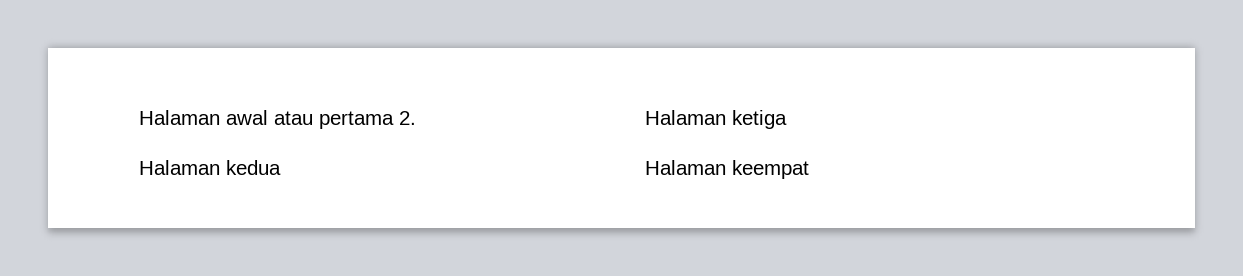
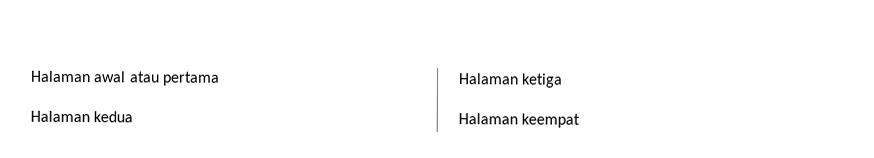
[399,111,416,125] 2. -> (220, 78) none

